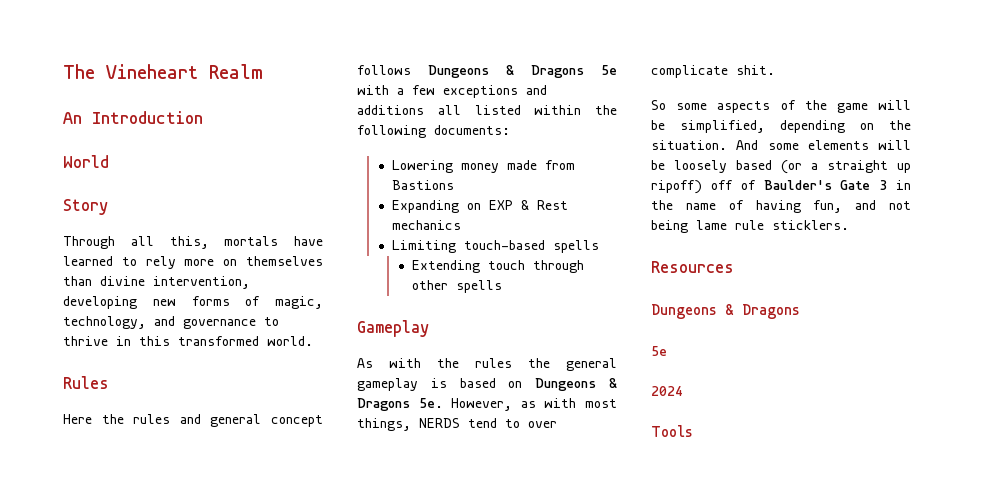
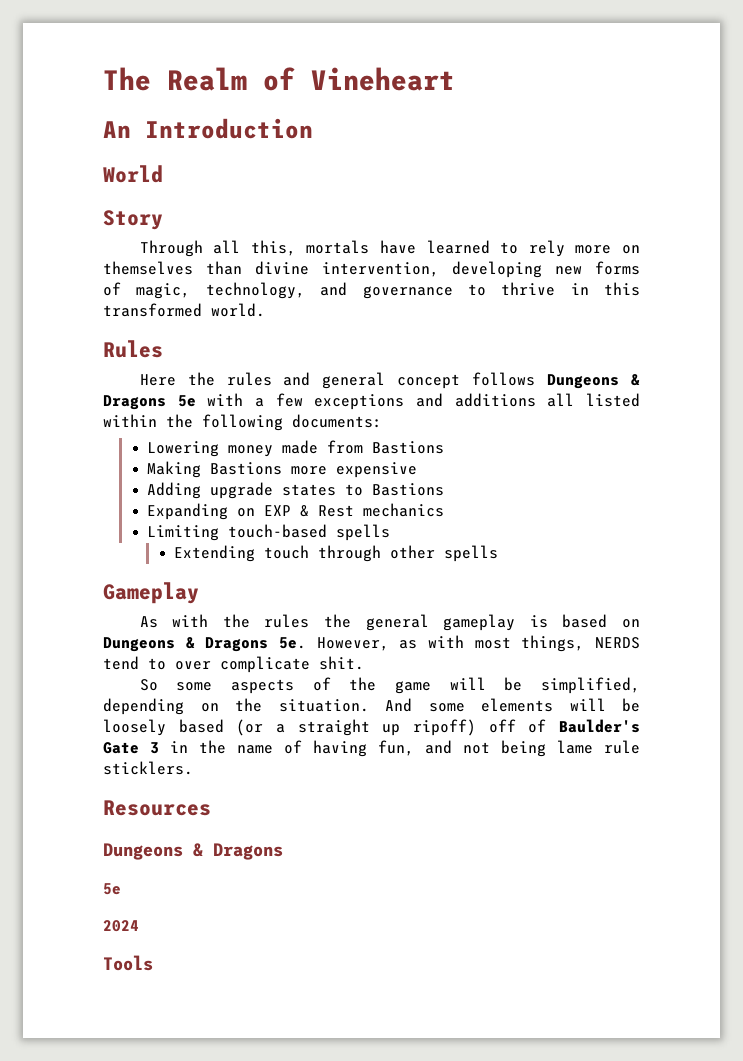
(95, 71) none -> [167,67,295,91] Realm of
[209,64,263,79] Realm -> (455, 79) none
(455, 185) none -> [147,461,418,478] [147,482,445,499] // Making Bastions more expensive // Adding upgrade states to Bastions

